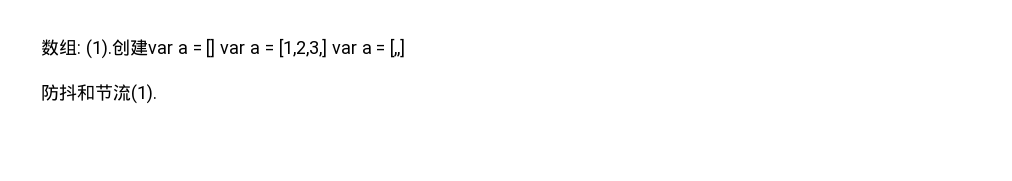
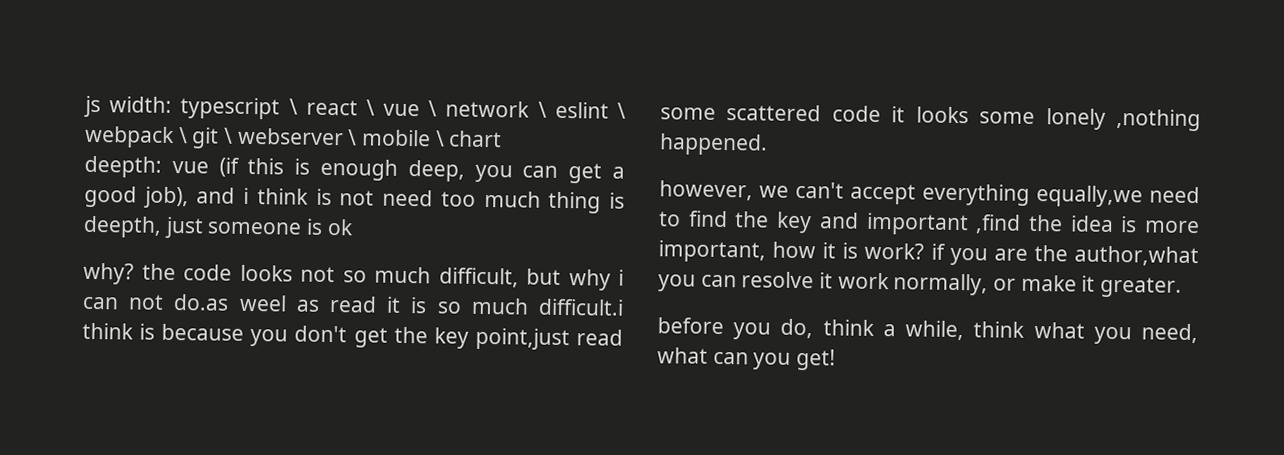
[41,38,406,59] [41,84,157,104] 数组: (1).创建var a = [] var a = [1,2,3,] var a = [,,] // 防抖和节流(1). -> [83,95,626,120] [84,125,503,149] [84,155,625,184] [84,185,625,214] [83,215,354,239] [83,262,624,291] [82,294,624,316] [82,322,623,351] [660,104,1201,132] [659,133,768,156] [659,180,1200,208] [659,210,1200,236] [658,240,1199,267] [658,271,1183,298] [657,317,1198,345] [657,347,837,371] js width: typescript \ react \ vue \ network \ eslint \ webpack \ git \ webserver \ mobile \ chart // deepth: vue (if this is enough deep, you can get a good job), and i think is not need too much thing is deepth, just someone is ok // why? the code looks not so much difficult, but why i can not do.as weel as read it is so much difficult.i think is because you don't get the key point,just read some scattered code it looks some lonely ,nothing happened. // however, we can't accept everything equally,we need to find the key and important ,find the idea is more important, how it is work? if you are the author,what you can resolve it work normally, or make it greater. // before you do, think a while, think what you need, what can you get!

